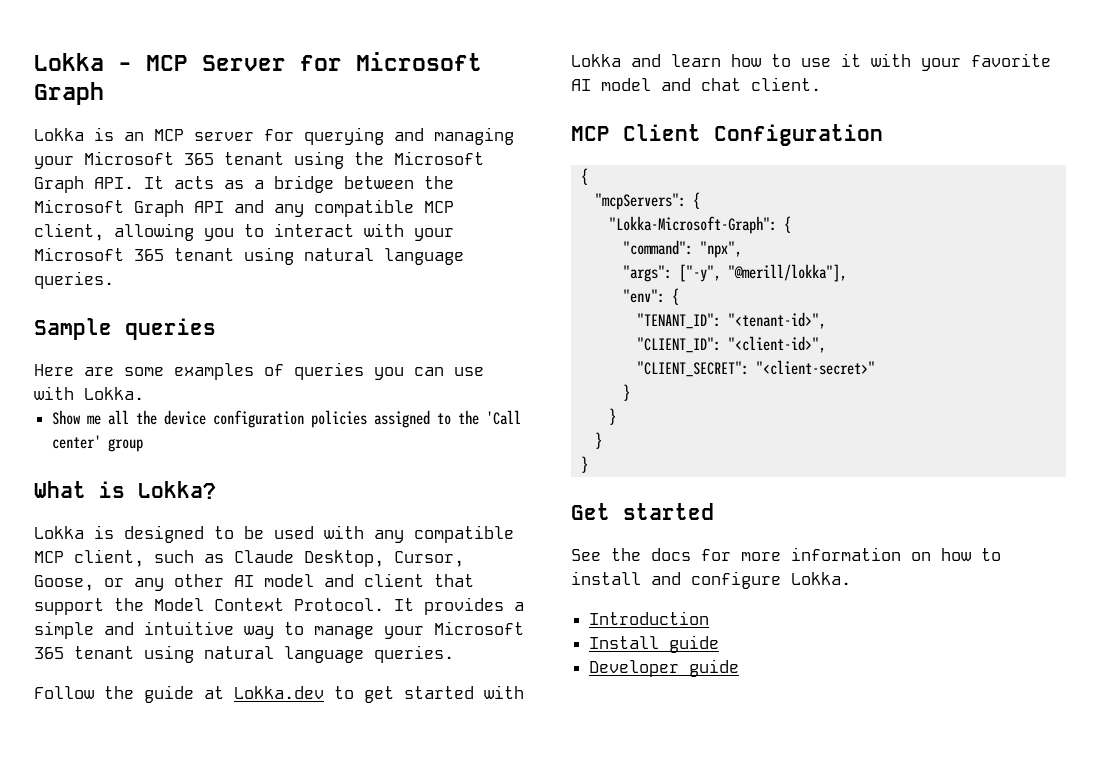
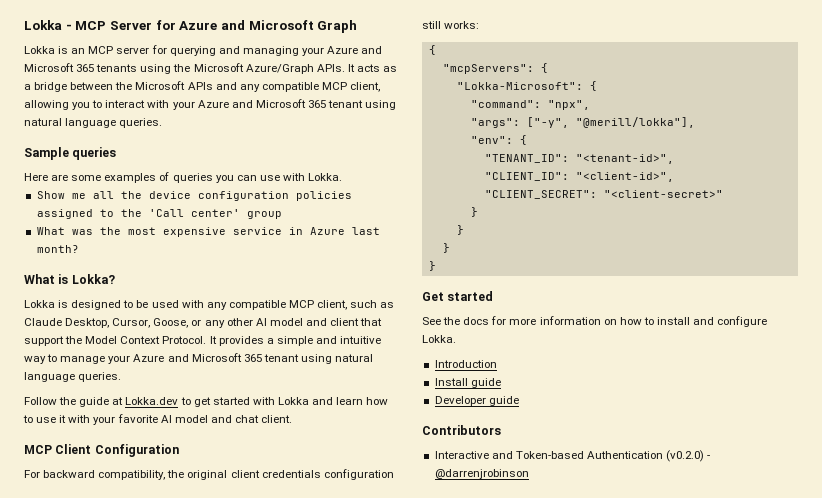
(342, 63) none -> [179,20,245,30] Azure and
[84,151,284,165] Microsoft 365 tenant -> [327,46,383,54] [24,63,138,72] Azure and Microsoft 365 tenants
[34,176,134,193] Graph API. -> [245,64,345,74] Azure/Graph APIs.
[134,200,224,217] Graph API -> [187,82,213,90] APIs
(454, 234) none -> [197,100,253,108] Azure and
(144, 445) none -> [36,227,380,237] [36,245,79,253] // What was the most expensive service in Azure last month?
(424, 632) none -> [133,354,189,362] Azure and
(883, 135) none -> [24,469,394,480] [422,21,480,29] // For backward compatibility, the original client credentials configuration still works:
[608,216,777,234] "Lokka-Microsoft-Graph": -> [456,82,583,90] "Lokka-Microsoft":
(740, 668) none -> [422,425,501,435] [434,450,711,462] [434,469,529,479] // Contributors // Interactive and Token-based Authentication (v0.2.0) - @darrenjrobinson

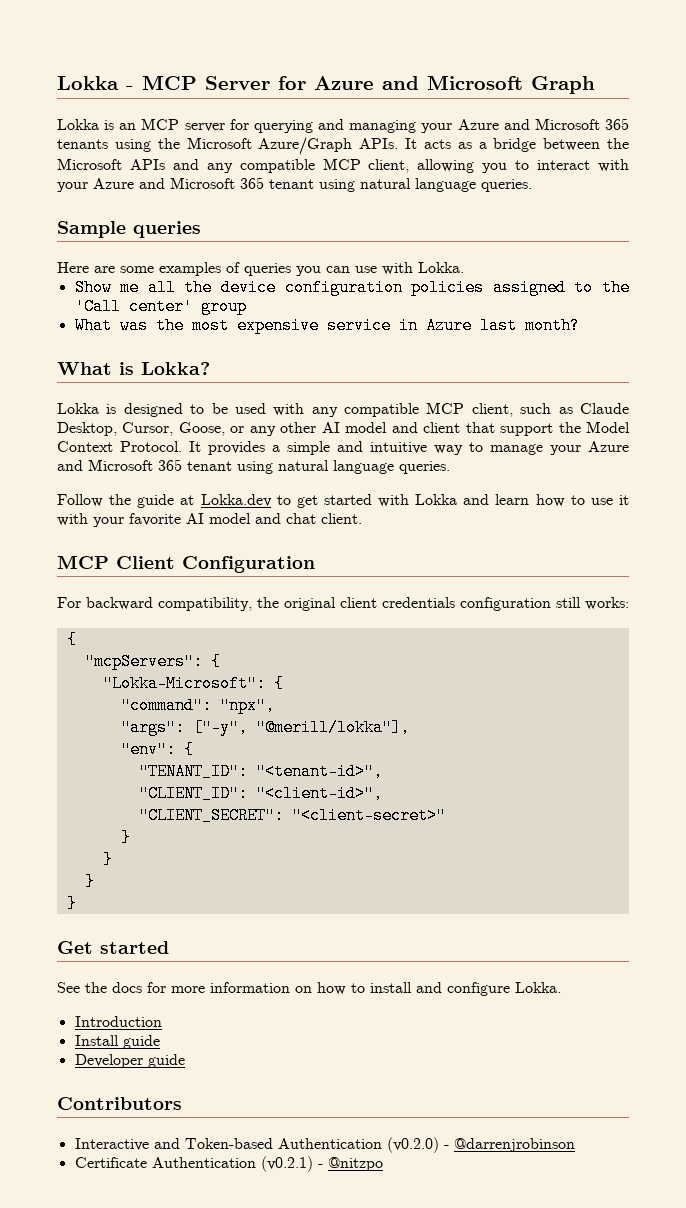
(529, 474) none -> [74,1156,383,1172] // Certificate Authentication (v0.2.1) - @nitzpo

